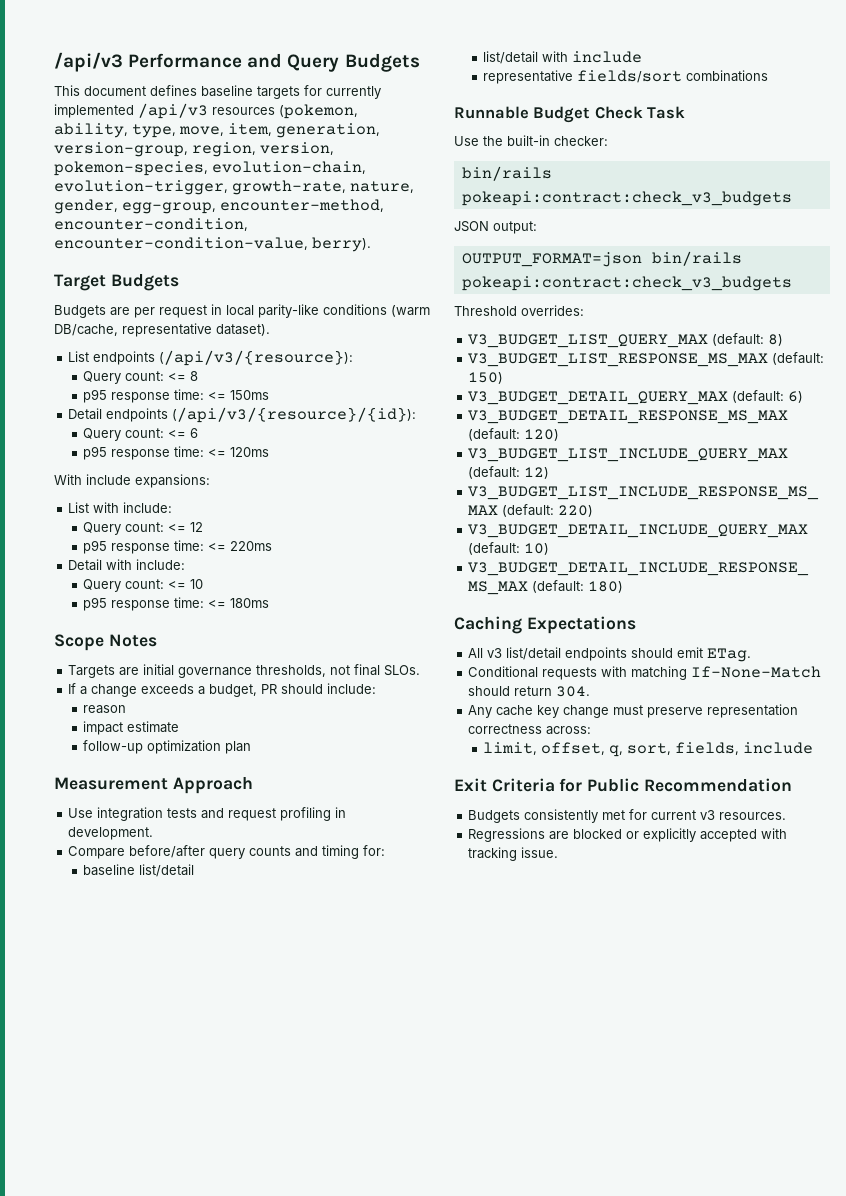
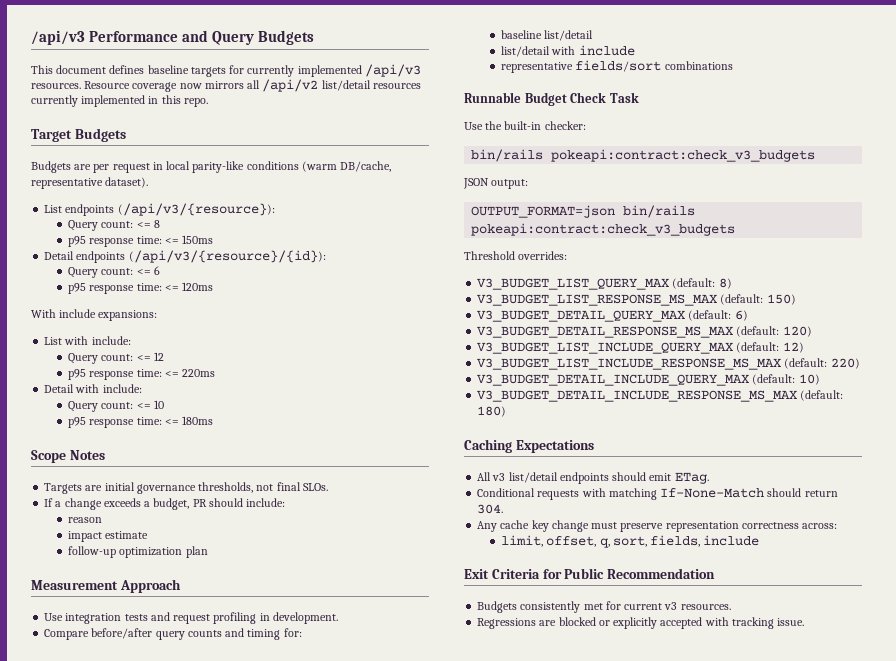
[212,104,358,119] [54,123,380,138] [54,142,334,157] [54,161,366,176] [54,180,414,195] [54,199,384,214] [54,218,248,231] [54,237,371,252] resources (pokemon, ability, type, move, item, generation, version-group, region, version, pokemon-species, evolution-chain, evolution-trigger, growth-rate, nature, gender, egg-group, encounter-method, encounter-condition, encounter-condition-value, berry). -> [31,79,421,92] [31,95,208,107] resources. Resource coverage now mirrors all /api/v2 list/detail resources currently implemented in this repo.

